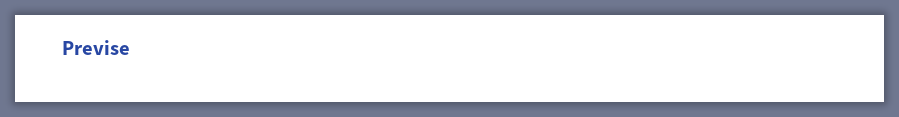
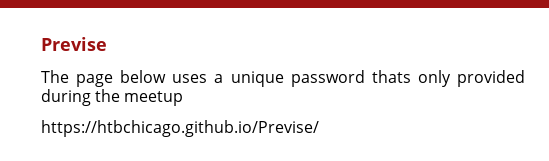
(130, 47) none -> [41,70,525,87] [41,89,184,106] [41,120,319,137] // The page below uses a unique password thats only provided during the meetup // https://htbchicago.github.io/Previse/

